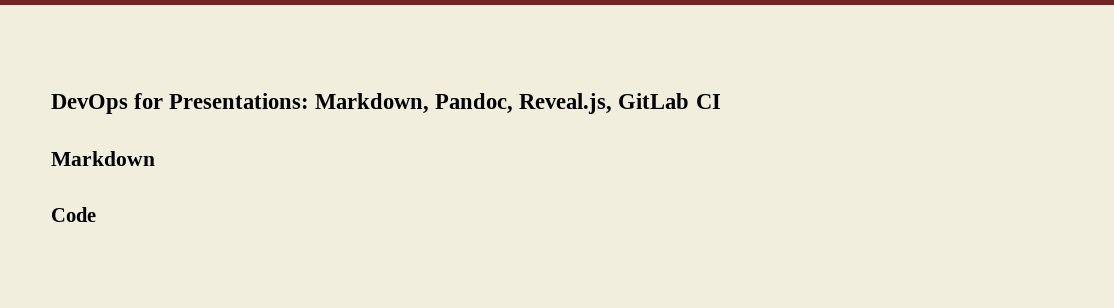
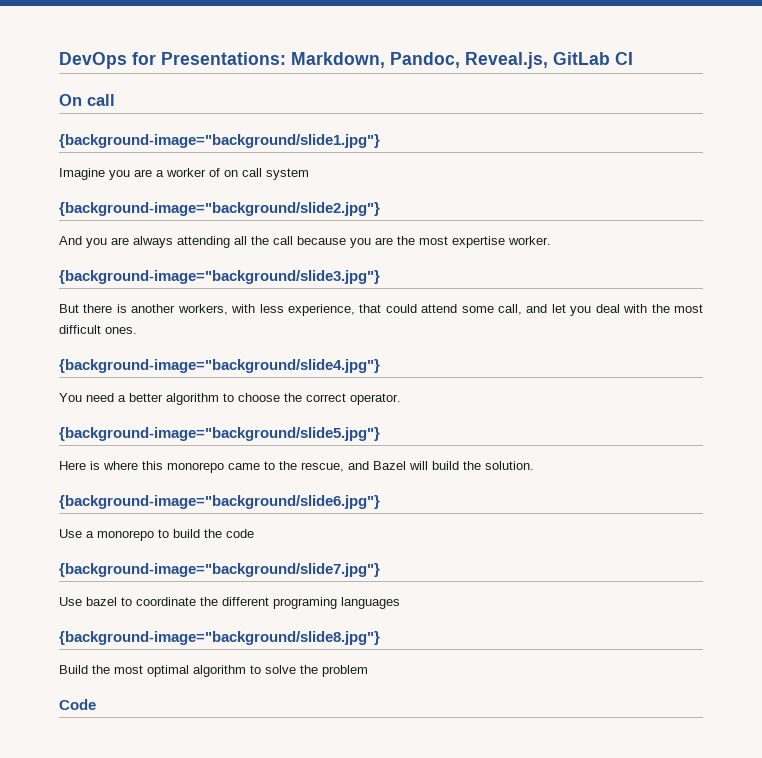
[51,151,155,166] Markdown -> [59,94,115,106] [59,134,380,148] [59,168,309,180] [59,202,380,216] [59,236,551,248] [59,270,380,284] [59,304,704,316] [59,325,137,334] [59,359,380,373] [59,393,401,405] [59,427,380,441] [59,461,534,473] [59,495,380,509] [59,529,254,541] [59,563,380,577] [59,597,400,609] [59,631,380,645] [59,665,368,677] On call // {background-image="background/slide1.jpg"} // Imagine you are a worker of on call system // {background-image="background/slide2.jpg"} // And you are always attending all the call because you are the most expertise worker. // {background-image="background/slide3.jpg"} // But there is another workers, with less experience, that could attend some call, and let you deal with the most difficult ones. // {background-image="background/slide4.jpg"} // You need a better algorithm to choose the correct operator. // {background-image="background/slide5.jpg"} // Here is where this monorepo came to the rescue, and Bazel will build the solution. // {background-image="background/slide6.jpg"} // Use a monorepo to build the code // {background-image="background/slide7.jpg"} // Use bazel to coordinate the different programing languages // {background-image="background/slide8.jpg"} // Build the most optimal algorithm to solve the problem

